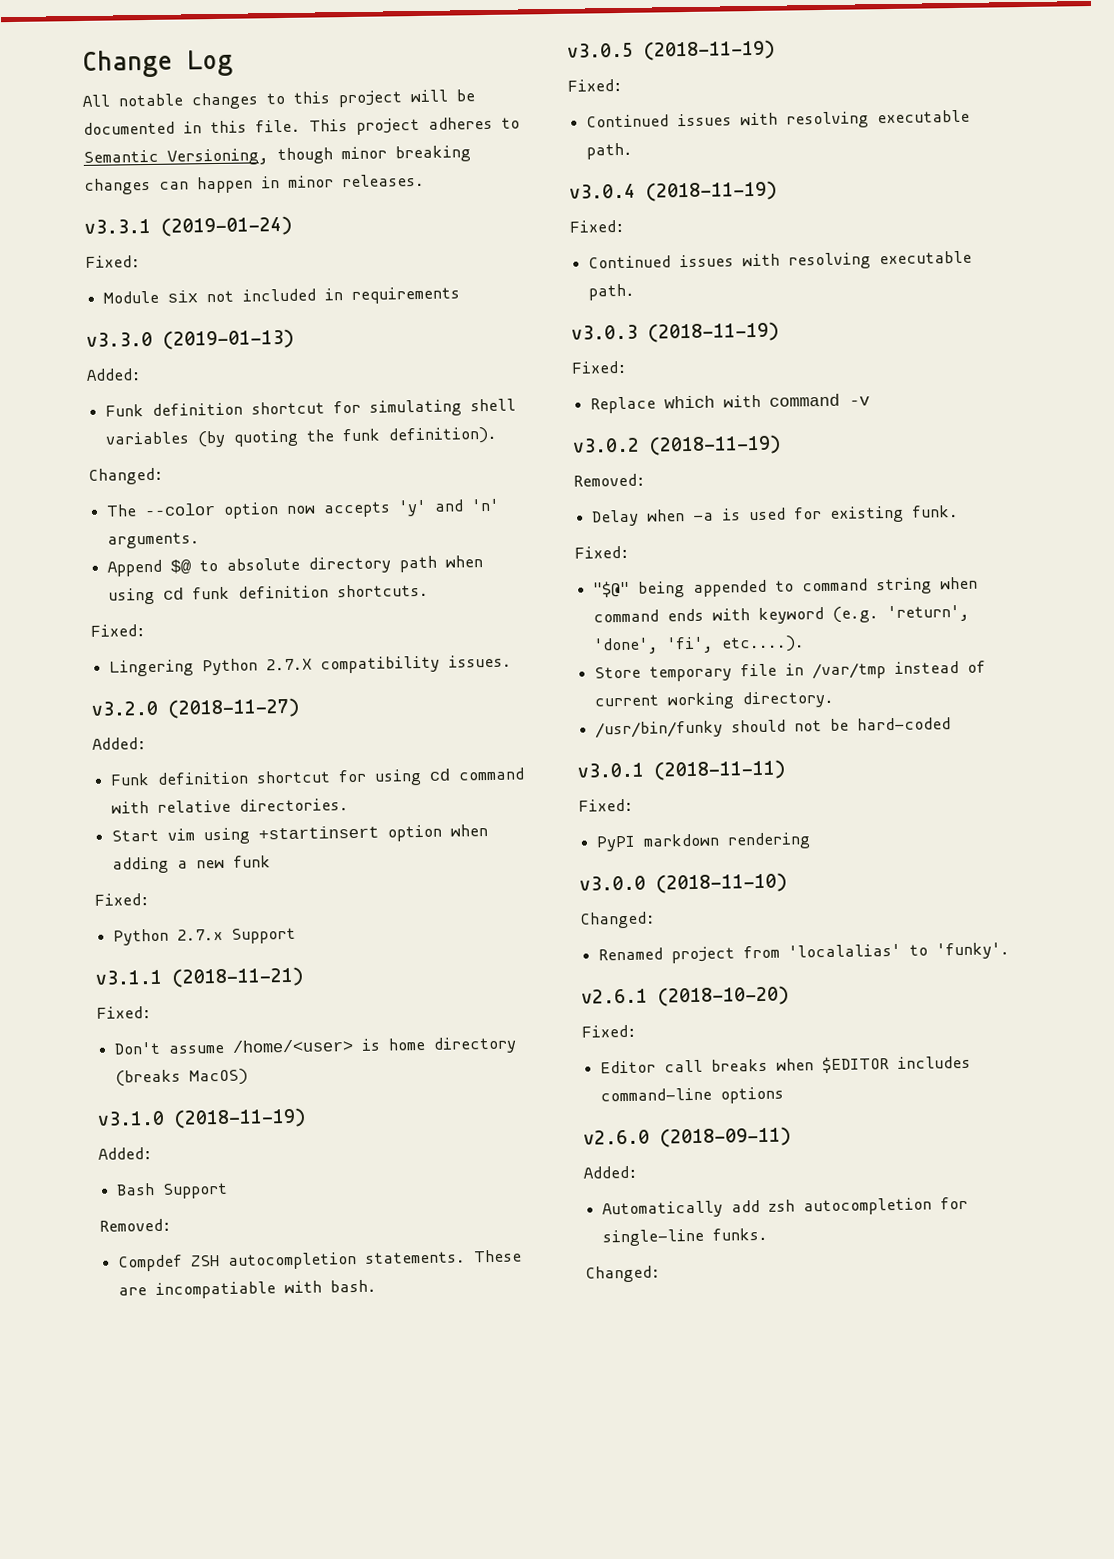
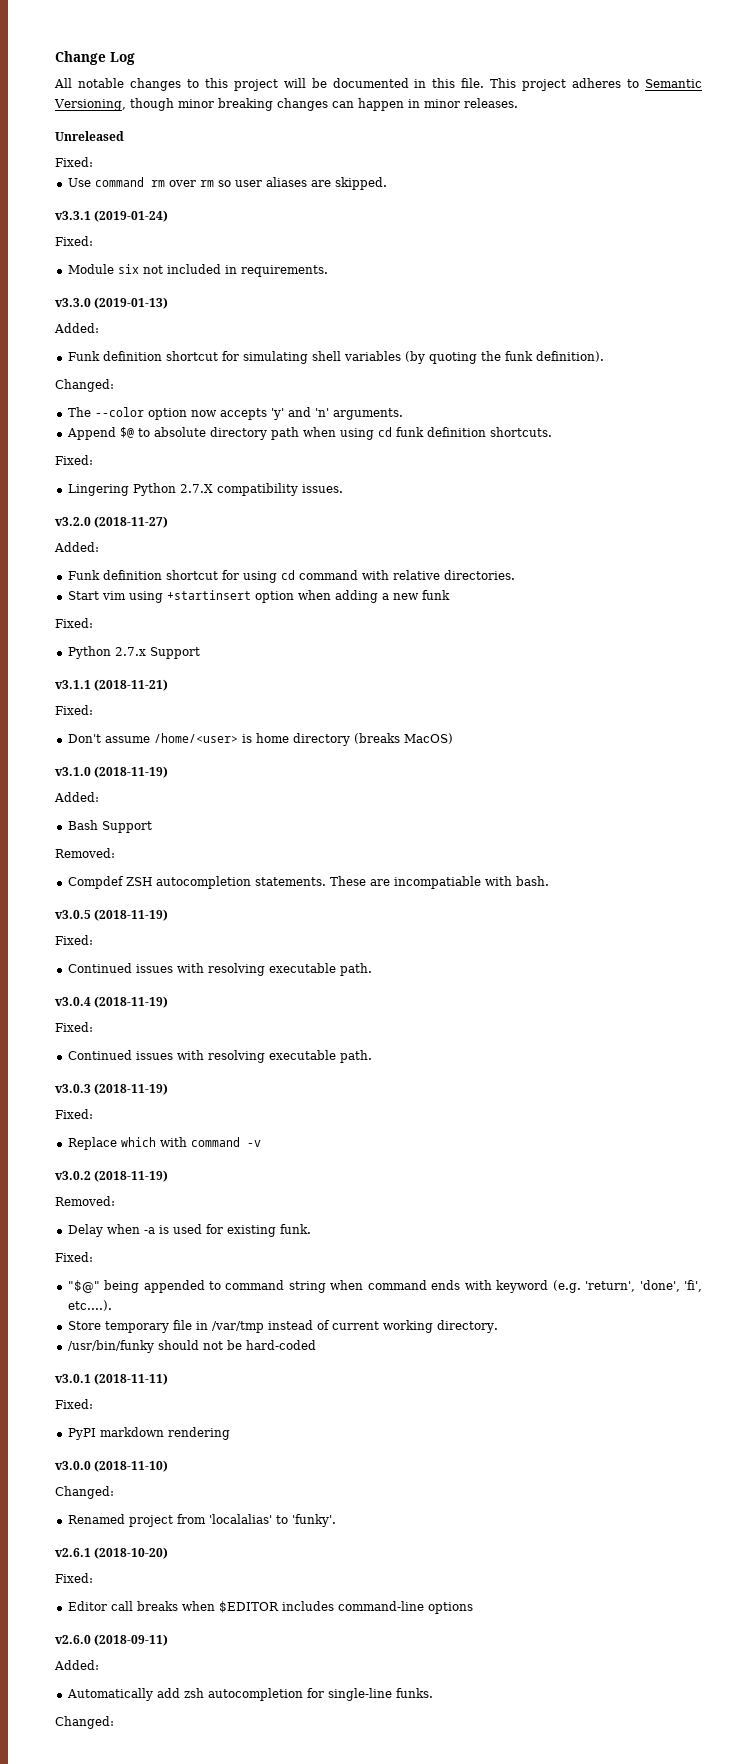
(425, 180) none -> [55,131,124,141] [55,157,93,167] [67,177,387,190] // Unreleased // Fixed: // Use command rm over rm so user aliases are skipped.
[351,286,461,304] requirements -> [240,265,328,277] requirements.

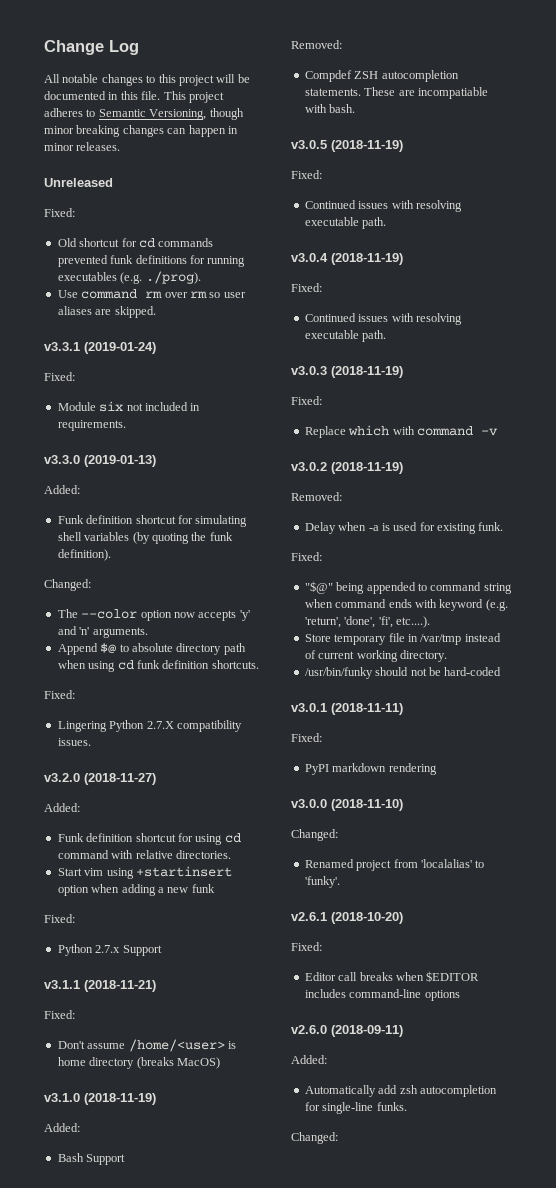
(93, 162) none -> [57,238,214,248] [57,255,246,267] [57,271,201,284] // Old shortcut for cd commands prevented funk definitions for running executables (e.g. ./prog).

